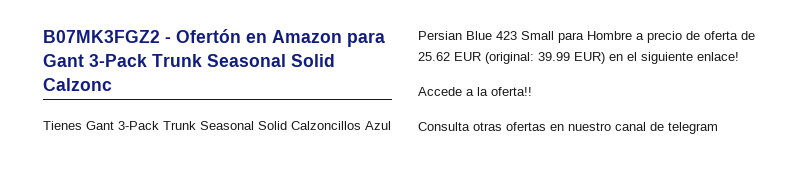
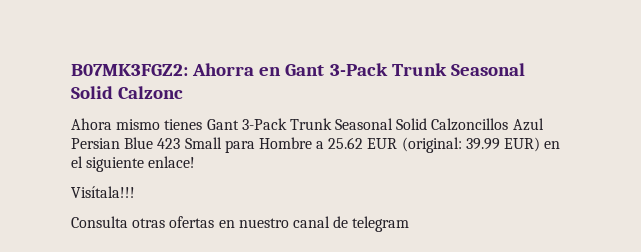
[43,29,385,47] B07MK3FGZ2 - Ofertón en Amazon para -> [71,63,282,76] B07MK3FGZ2: Ahorra en
[43,121,82,130] Tienes -> [71,118,203,130] Ahora mismo tienes
[647,31,755,43] precio de oferta de -> (325, 145) none
[418,87,532,96] Accede a la oferta!! -> [71,186,135,198] Visítala!!!

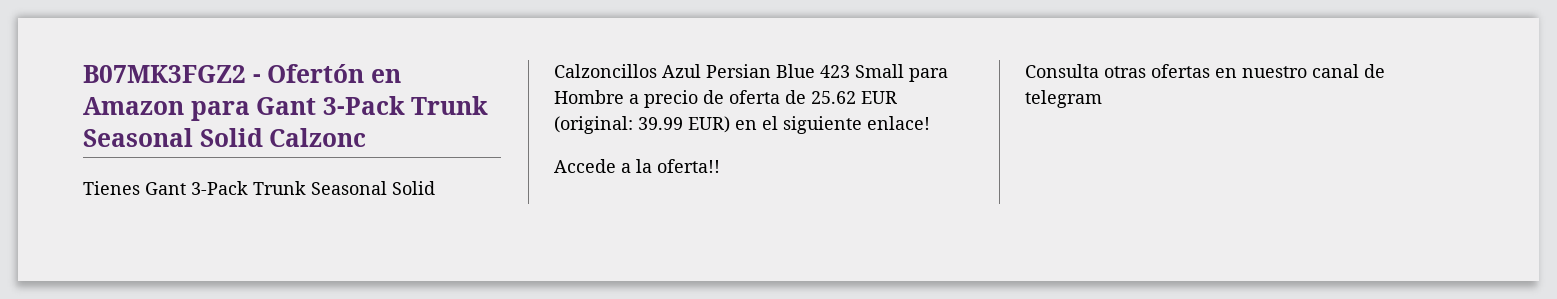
[71,63,282,76] B07MK3FGZ2: Ahorra en -> [83,64,401,83] [83,97,250,121] B07MK3FGZ2 - Ofertón en Amazon para
[71,118,203,130] Ahora mismo tienes -> [83,181,140,195] Tienes
(325, 145) none -> [644,90,806,108] precio de oferta de
[71,186,135,198] Visítala!!! -> [554,159,720,173] Accede a la oferta!!

